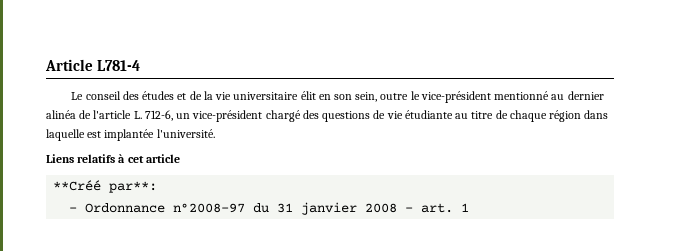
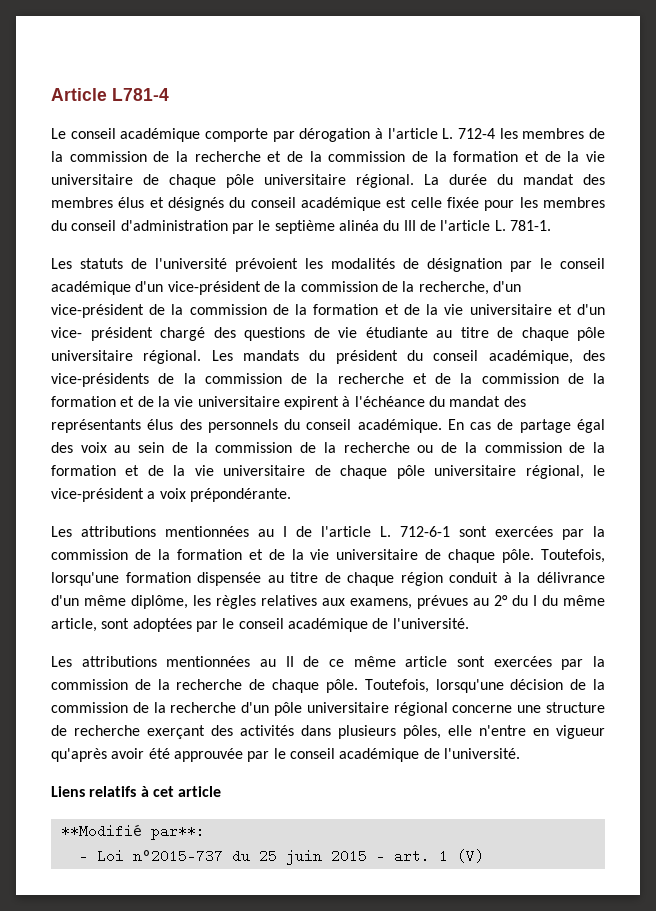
[122,91,604,103] [46,110,263,122] des études et de la vie universitaire élit en son sein, outre le vice-président mentionné au dernier alinéa de l'article L. 712-6, un vice-président -> [120,128,606,142] [51,151,605,162] [51,174,605,188] [51,197,605,211] [51,220,551,234] [51,258,605,272] [51,281,521,295] [51,304,605,318] [51,327,153,341] académique comporte par dérogation à l'article L. 712-4 les membres de la commission de la recherche et de la commission de la formation et de la vie universitaire de chaque pôle universitaire régional. La durée du mandat des membres élus et désignés du conseil académique est celle fixée pour les membres du conseil d'administration par le septième alinéa du III de l'article L. 781-1. // Les statuts de l'université prévoient les modalités de désignation par le conseil académique d'un vice-président de la commission de la recherche, d'un vice-président de la commission de la formation et de la vie universitaire et d'un vice- président
[549,110,609,122] [46,129,155,141] région dans laquelle est implantée -> [577,327,605,341] [51,350,605,364] [51,373,605,387] [51,396,526,410] [51,419,605,433] [51,442,606,453] [51,465,605,479] [51,488,291,502] [51,526,605,540] [51,549,605,563] [51,572,606,586] [51,595,605,609] [51,618,469,632] [51,656,606,670] [51,679,605,693] [51,702,606,716] [51,725,605,739] [51,748,440,762] pôle universitaire régional. Les mandats du président du conseil académique, des vice-présidents de la commission de la recherche et de la commission de la formation et de la vie universitaire expirent à l'échéance du mandat des représentants élus des personnels du conseil académique. En cas de partage égal des voix au sein de la commission de la recherche ou de la commission de la formation et de la vie universitaire de chaque pôle universitaire régional, le vice-président a voix prépondérante. // Les attributions mentionnées au I de l'article L. 712-6-1 sont exercées par la commission de la formation et de la vie universitaire de chaque pôle. Toutefois, lorsqu'une formation dispensée au titre de chaque région conduit à la délivrance d'un même diplôme, les règles relatives aux examens, prévues au 2° du I du même article, sont adoptées par le conseil académique de l'université. // Les attributions mentionnées au II de ce même article sont exercées par la commission de la recherche de chaque pôle. Toutefois, lorsqu'une décision de la commission de la recherche d'un pôle universitaire régional concerne une structure de recherche exerçant des activités dans plusieurs pôles, elle n'entre en vigueur qu'après avoir été approuvée par le conseil académique de
[53,180,102,191] **Créé -> [60,824,142,838] **Modifié
[85,202,398,215] Ordonnance n°2008-97 du 31 janvier 2008 -> [96,849,367,865] Loi n°2015-737 du 25 juin 2015
(470, 207) none -> [456,849,484,863] (V)

